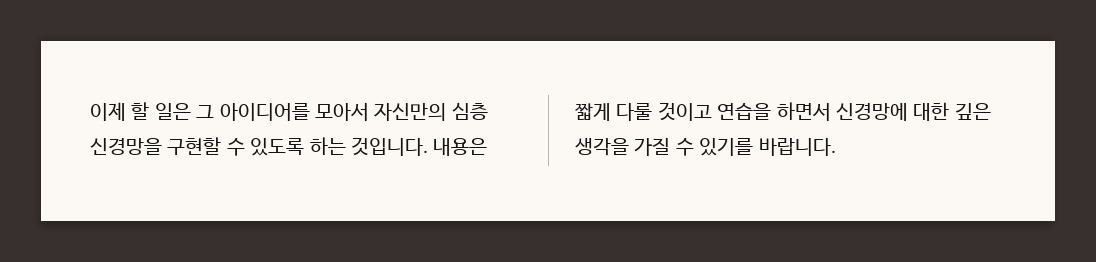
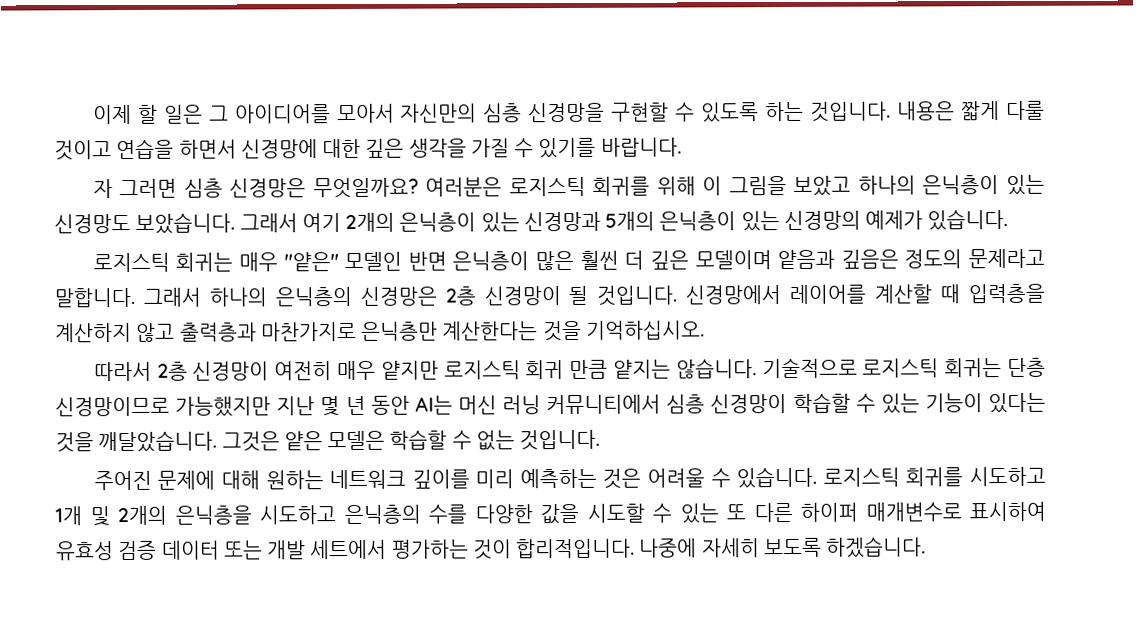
(836, 147) none -> [92,174,1046,199] [54,208,1009,234] [92,248,1045,273] [54,283,1045,308] [55,320,705,343] [93,357,1046,382] [55,392,1046,417] [55,429,601,453] [93,466,1046,491] [55,501,1046,527] [56,536,927,561] // 자 그러면 심층 신경망은 무엇일까요? 여러분은 로지스틱 회귀를 위해 이 그림을 보았고 하나의 은닉층이 있는 신경망도 보았습니다. 그래서 여기 2개의 은닉층이 있는 신경망과 5개의 은닉층이 있는 신경망의 예제가 있습니다. // 로지스틱 회귀는 매우 "얕은" 모델인 반면 은닉층이 많은 훨씬 더 깊은 모델이며 얕음과 깊음은 정도의 문제라고 말합니다. 그래서 하나의 은닉층의 신경망은 2층 신경망이 될 것입니다. 신경망에서 레이어를 계산할 때 입력층을 계산하지 않고 출력층과 마찬가지로 은닉층만 계산한다는 것을 기억하십시오. // 따라서 2층 신경망이 여전히 매우 얕지만 로지스틱 회귀 만큼 얕지는 않습니다. 기술적으로 로지스틱 회귀는 단층 신경망이므로 가능했지만 지난 몇 년 동안 AI는 머신 러닝 커뮤니티에서 심층 신경망이 학습할 수 있는 기능이 있다는 것을 깨달았습니다. 그것은 얕은 모델은 학습할 수 없는 것입니다. // 주어진 문제에 대해 원하는 네트워크 깊이를 미리 예측하는 것은 어려울 수 있습니다. 로지스틱 회귀를 시도하고 1개 및 2개의 은닉층을 시도하고 은닉층의 수를 다양한 값을 시도할 수 있는 또 다른 하이퍼 매개변수로 표시하여 유효성 검증 데이터 또는 개발 세트에서 평가하는 것이 합리적입니다. 나중에 자세히 보도록 하겠습니다.

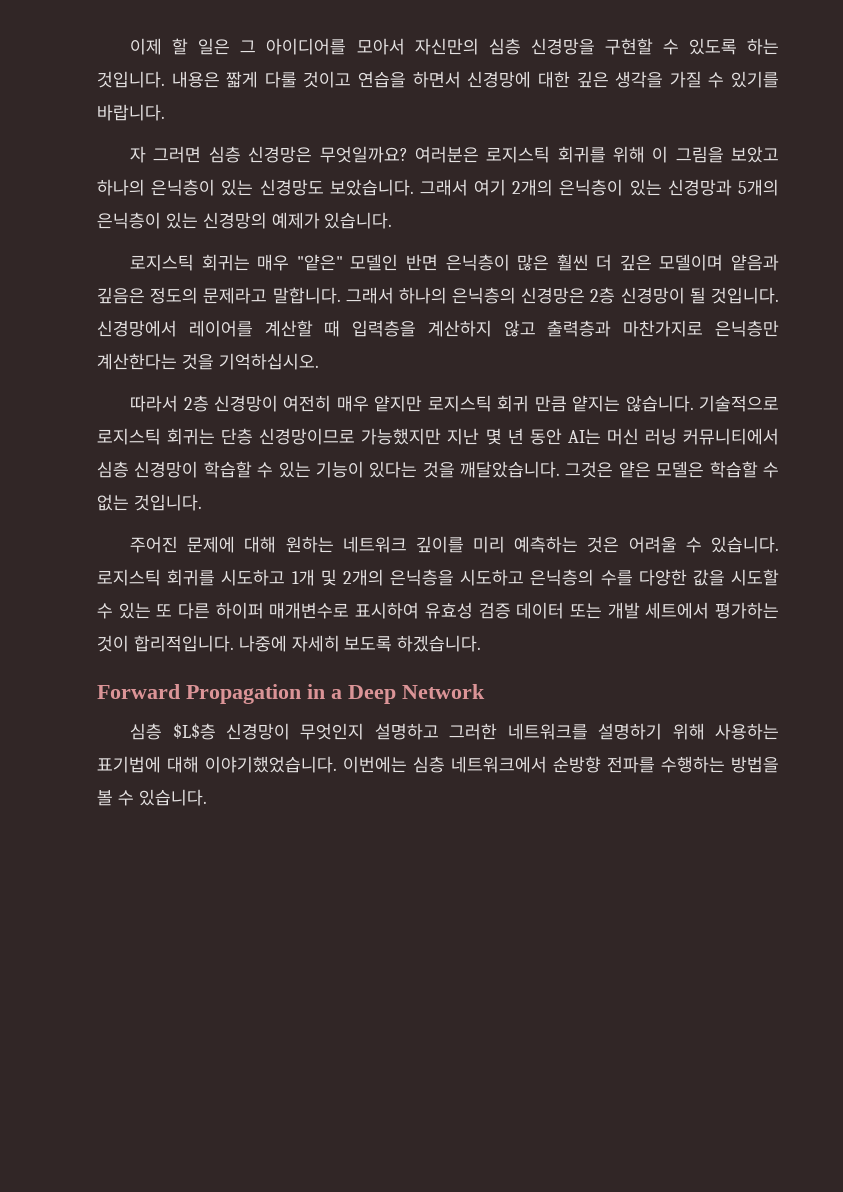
(927, 547) none -> [97,684,485,704] [130,723,779,740] [97,756,779,773] [97,789,207,806] // Forward Propagation in a Deep Network // 심층 $L$층 신경망이 무엇인지 설명하고 그러한 네트워크를 설명하기 위해 사용하는 표기법에 대해 이야기했었습니다. 이번에는 심층 네트워크에서 순방향 전파를 수행하는 방법을 볼 수 있습니다.

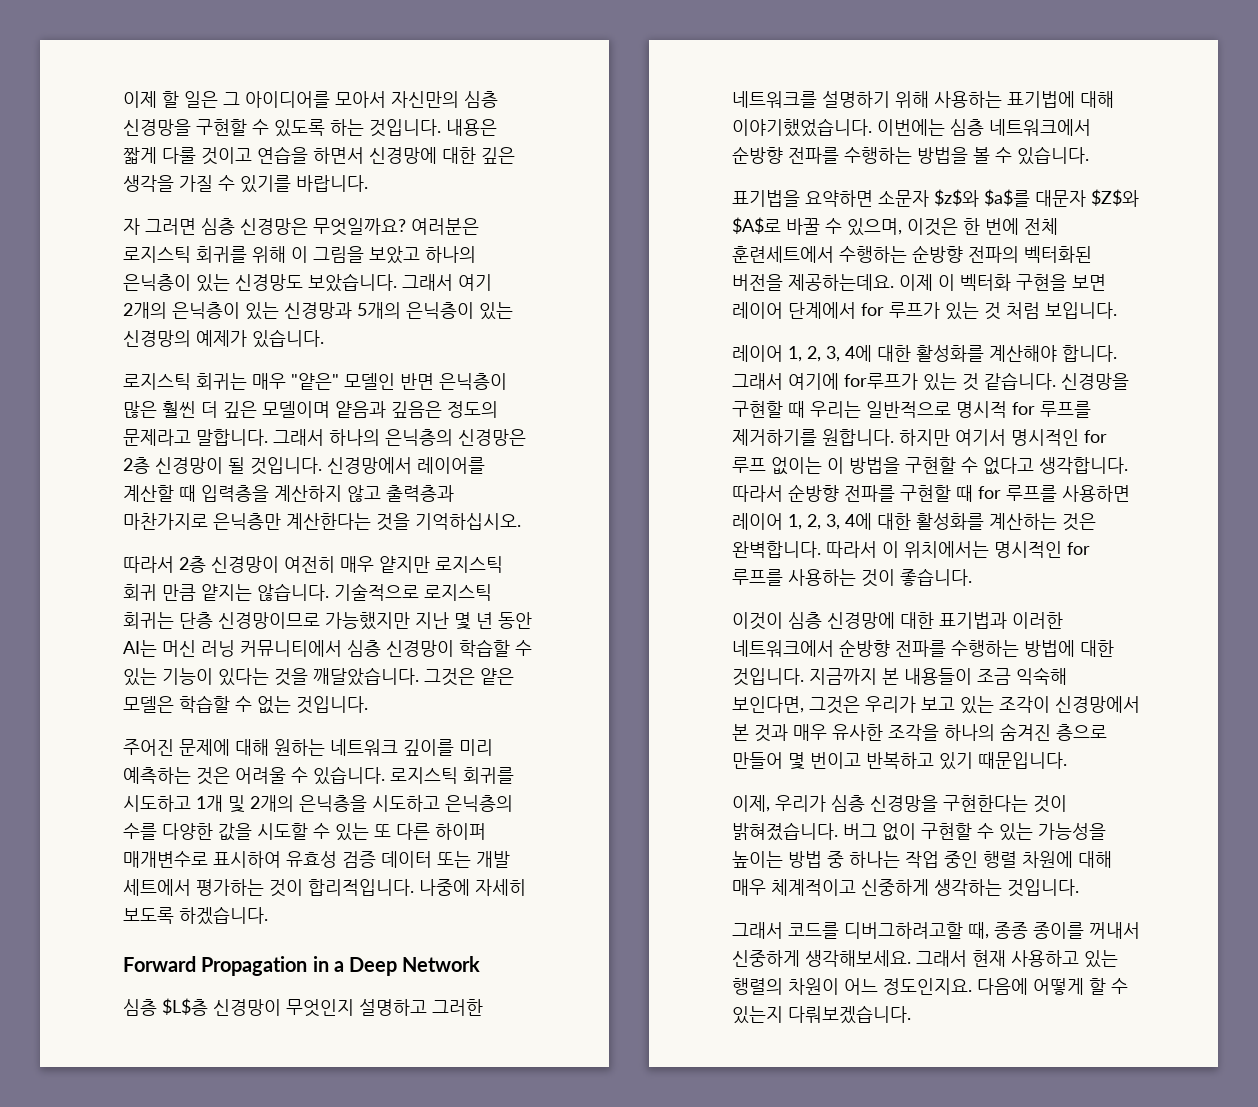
(207, 797) none -> [732,189,1139,207] [732,217,1058,236] [732,245,1092,263] [732,274,1106,291] [732,302,1117,320] [732,345,1117,362] [732,372,1129,391] [732,401,1091,418] [732,429,1107,446] [732,457,1128,475] [732,484,1130,502] [732,513,1096,531] [732,541,1090,558] [732,568,972,587] [732,612,1063,630] [732,639,1114,657] [732,667,1067,686] [732,696,1140,714] [732,723,1107,742] [732,752,1067,770] [732,795,1067,813] [732,822,1106,841] [732,851,1112,868] [732,879,1079,897] [732,922,1140,939] [732,950,1118,968] [732,978,1128,995] [732,1005,911,1024] // 표기법을 요약하면 소문자 $z$와 $a$를 대문자 $Z$와 $A$로 바꿀 수 있으며, 이것은 한 번에 전체 훈련세트에서 수행하는 순방향 전파의 벡터화된 버전을 제공하는데요. 이제 이 벡터화 구현을 보면 레이어 단계에서 for 루프가 있는 것 처럼 보입니다. // 레이어 1, 2, 3, 4에 대한 활성화를 계산해야 합니다. 그래서 여기에 for루프가 있는 것 같습니다. 신경망을 구현할 때 우리는 일반적으로 명시적 for 루프를 제거하기를 원합니다. 하지만 여기서 명시적인 for 루프 없이는 이 방법을 구현할 수 없다고 생각합니다. 따라서 순방향 전파를 구현할 때 for 루프를 사용하면 레이어 1, 2, 3, 4에 대한 활성화를 계산하는 것은 완벽합니다. 따라서 이 위치에서는 명시적인 for 루프를 사용하는 것이 좋습니다. // 이것이 심층 신경망에 대한 표기법과 이러한 네트워크에서 순방향 전파를 수행하는 방법에 대한 것입니다. 지금까지 본 내용들이 조금 익숙해 보인다면, 그것은 우리가 보고 있는 조각이 신경망에서 본 것과 매우 유사한 조각을 하나의 숨겨진 층으로 만들어 몇 번이고 반복하고 있기 때문입니다. // 이제, 우리가 심층 신경망을 구현한다는 것이 밝혀졌습니다. 버그 없이 구현할 수 있는 가능성을 높이는 방법 중 하나는 작업 중인 행렬 차원에 대해 매우 체계적이고 신중하게 생각하는 것입니다. // 그래서 코드를 디버그하려고할 때, 종종 종이를 꺼내서 신중하게 생각해보세요. 그래서 현재 사용하고 있는 행렬의 차원이 어느 정도인지요. 다음에 어떻게 할 수 있는지 다뤄보겠습니다.

